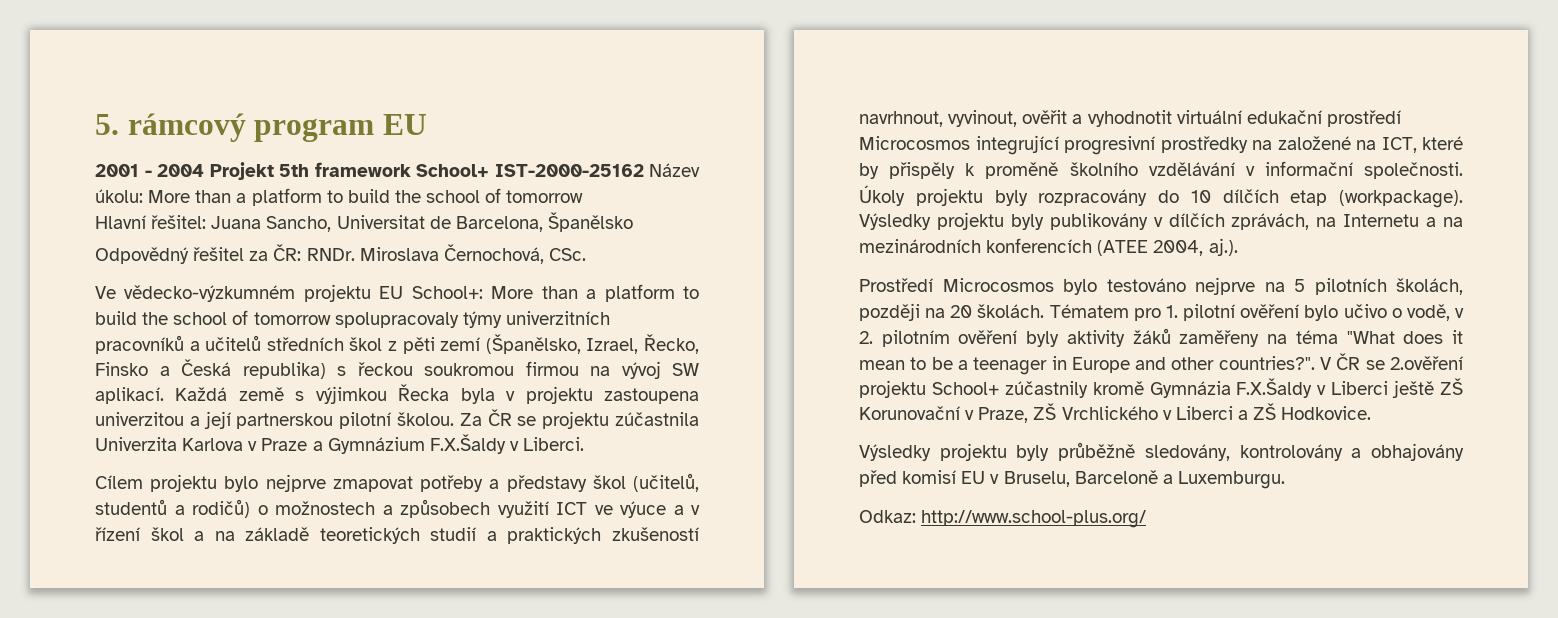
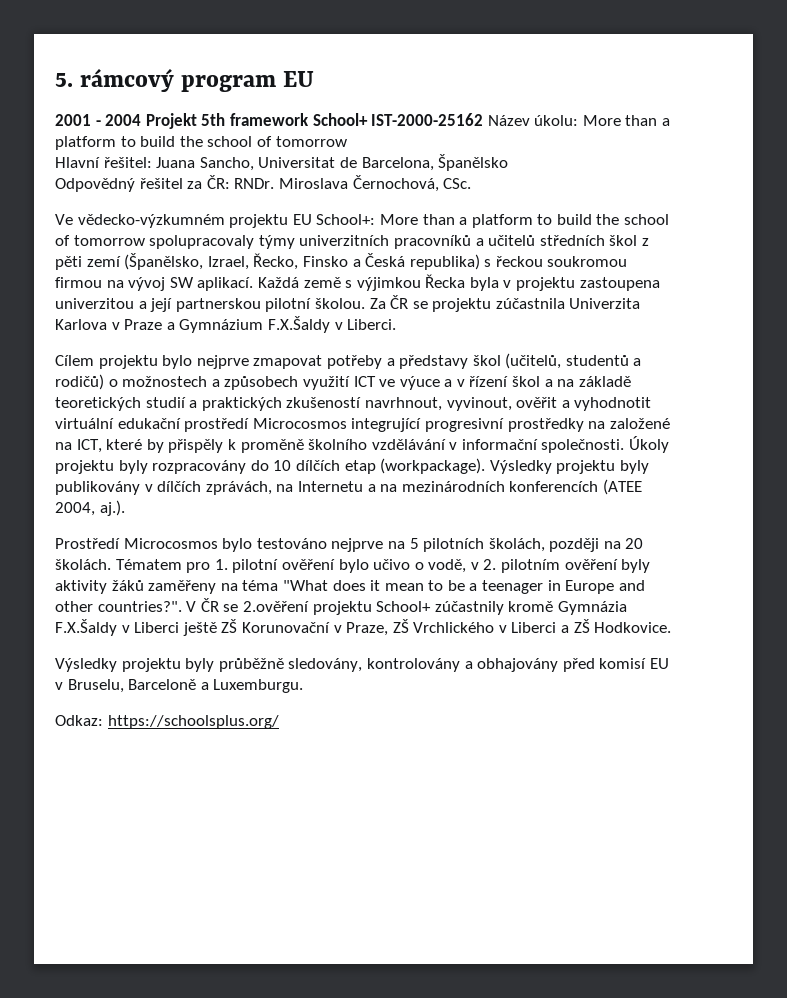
[921,510,1147,528] http://www.school-plus.org/ -> [107,715,279,729] https://schoolsplus.org/

